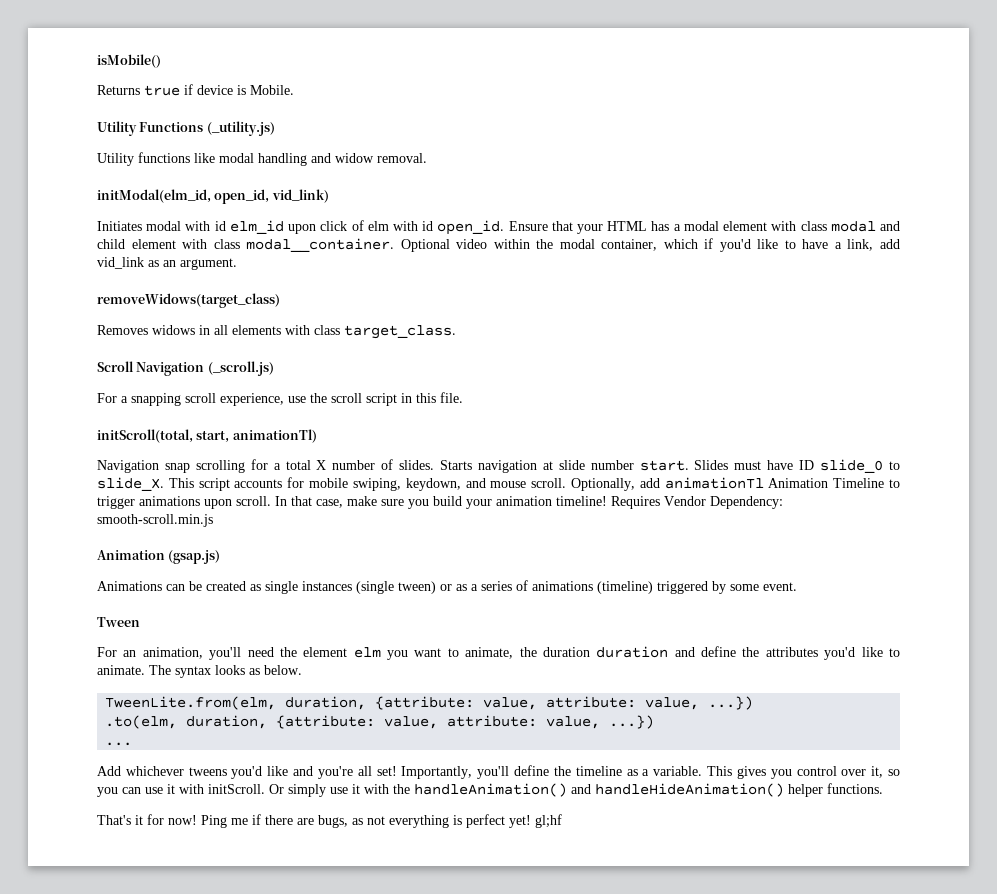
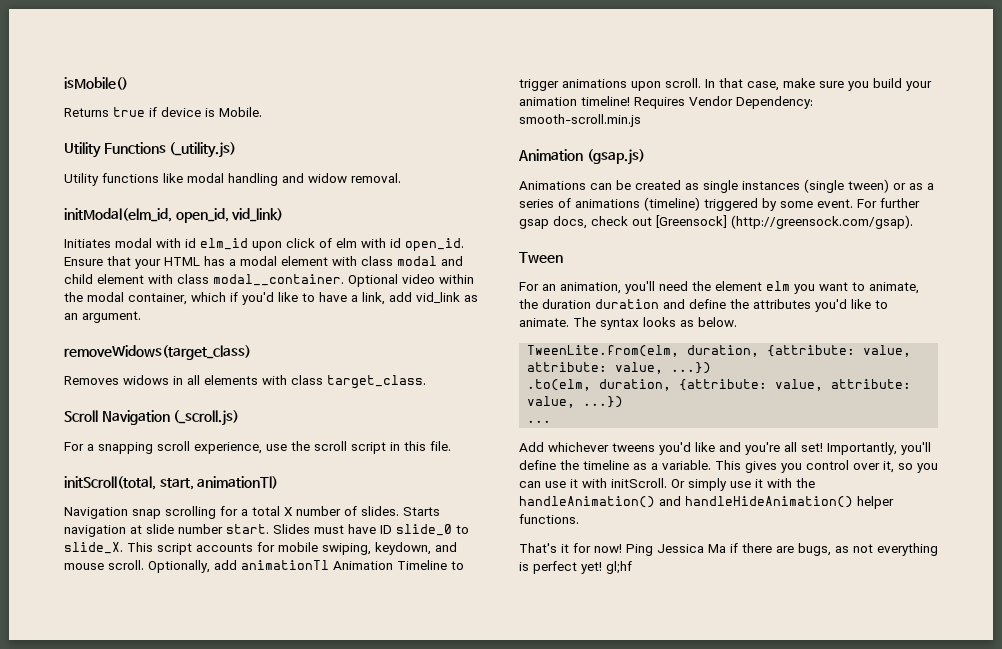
(797, 586) none -> [857,198,920,208] [519,215,913,229] For further gsap docs, check out [Greensock] (http://greensock.com/gsap).
[231,818,248,825] me -> [657,544,726,553] Jessica Ma

